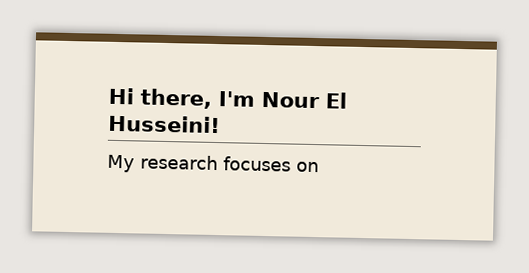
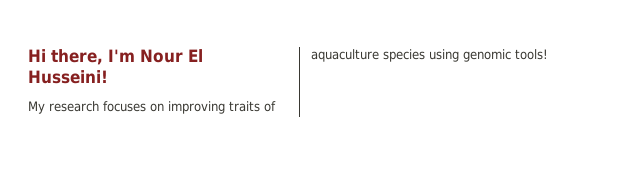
(319, 167) none -> [168,101,276,114] [311,49,548,62] improving traits of aquaculture species using genomic tools!

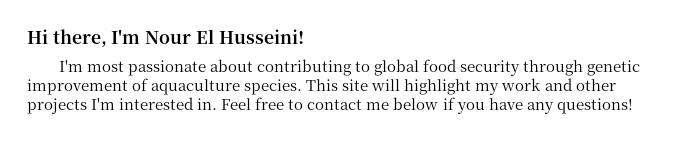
[28,101,276,114] [311,49,548,62] My research focuses on improving traits of aquaculture species using genomic tools! -> [58,59,641,76] [27,78,616,95] [27,97,633,114] I'm most passionate about contributing to global food security through genetic improvement of aquaculture species. This site will highlight my work and other projects I'm interested in. Feel free to contact me below if you have any questions!

